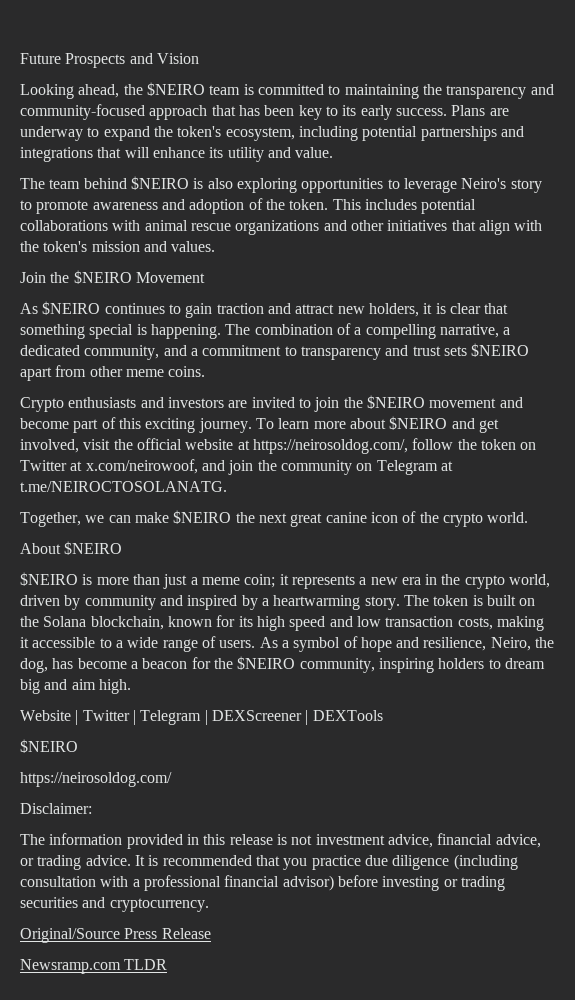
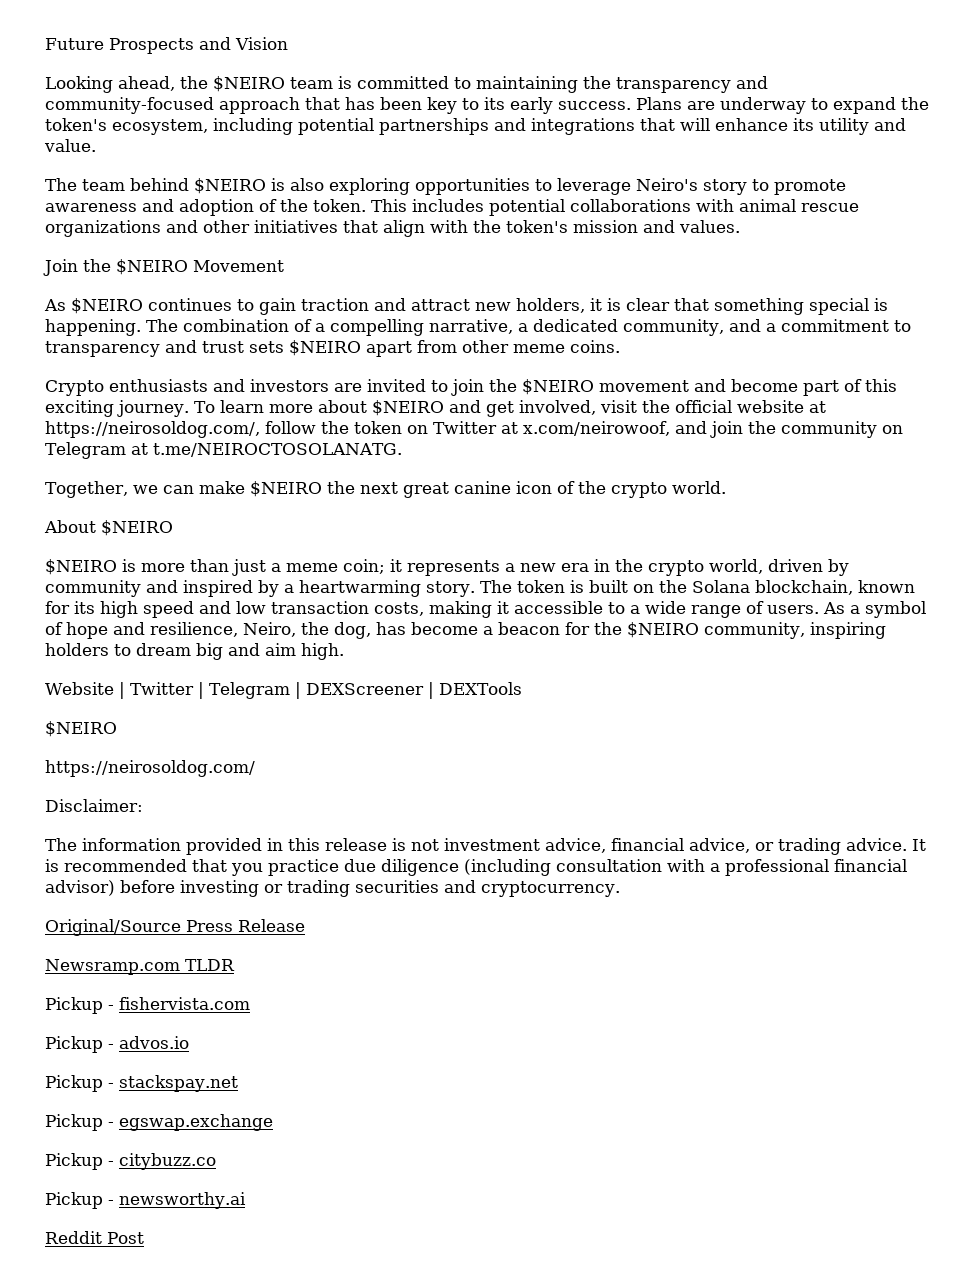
(168, 964) none -> [45,997,250,1014] [45,1036,189,1053] [45,1075,238,1092] [45,1114,273,1131] [45,1153,216,1170] [45,1192,246,1209] [45,1231,144,1244] // Pickup - fishervista.com // Pickup - advos.io // Pickup - stackspay.net // Pickup - egswap.exchange // Pickup - citybuzz.co // Pickup - newsworthy.ai // Reddit Post

